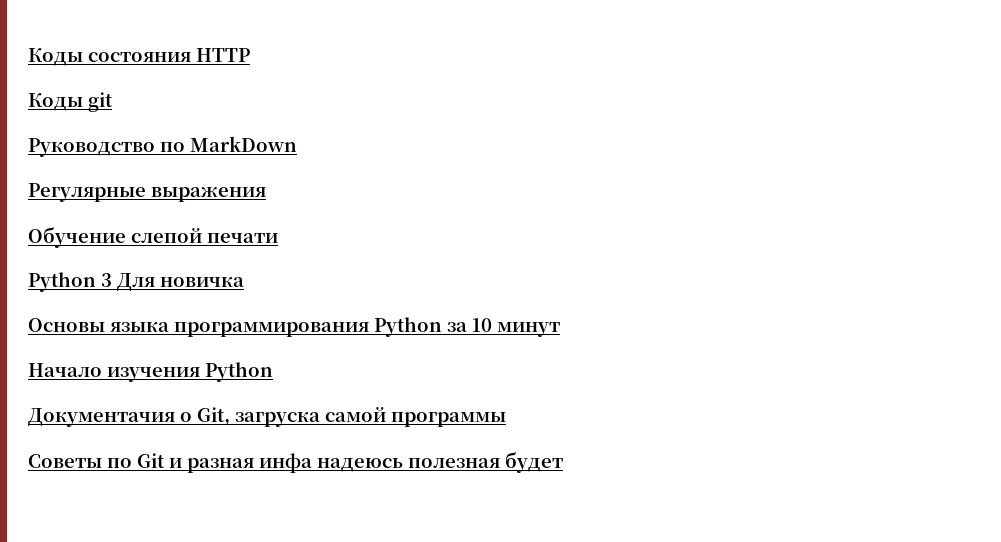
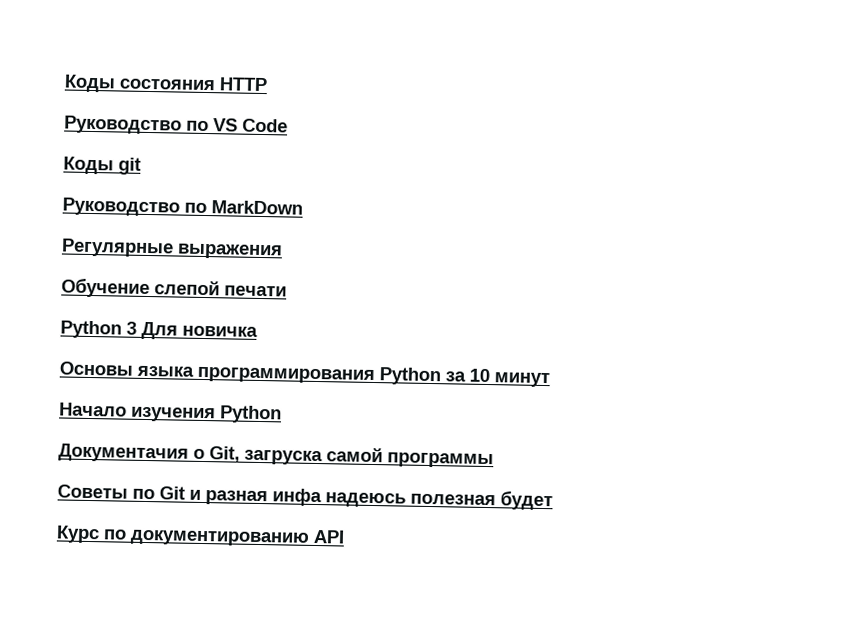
(250, 55) none -> [64,115,288,135] // Руководство по VS Code
(563, 462) none -> [56,525,345,547] // Курс по документированию API

